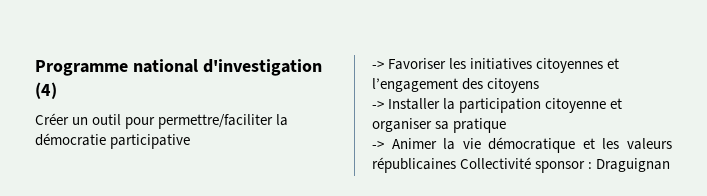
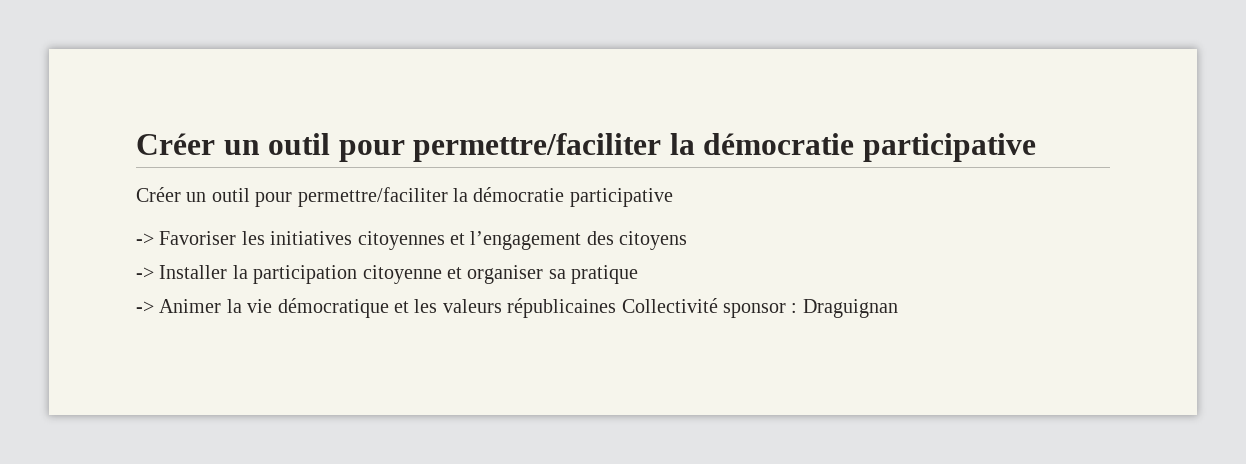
[35,59,322,76] [35,82,57,99] Programme national d'investigation (4) -> [136,133,1036,162] Créer un outil pour permettre/faciliter la démocratie participative

